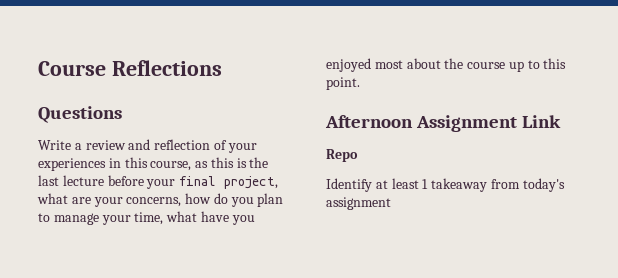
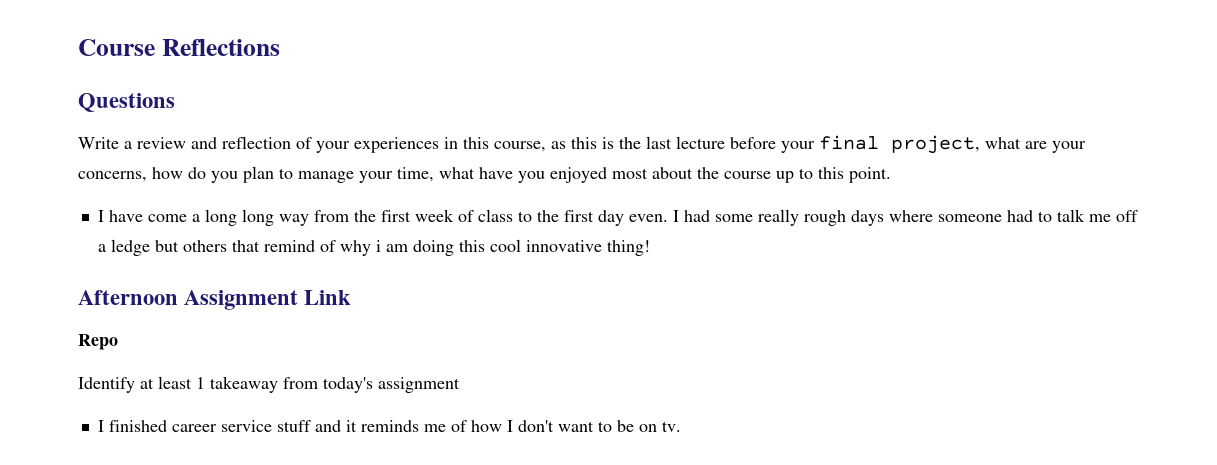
(360, 83) none -> [97,209,1138,226] [97,239,650,256] // I have come a long long way from the first week of class to the first day even. I had some really rough days where someone had to talk me off a ledge but others that remind of why i am doing this cool innovative thing!
(391, 203) none -> [97,420,681,432] // I finished career service stuff and it reminds me of how I don't want to be on tv.

